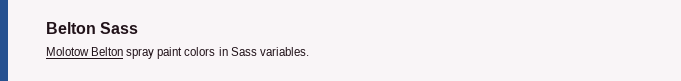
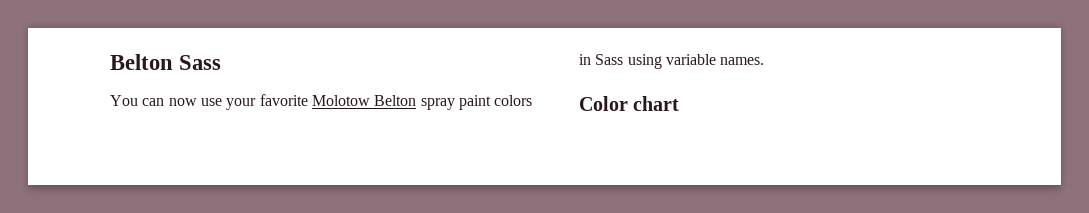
(139, 28) none -> [110,94,308,110] You can now use your favorite
[259,47,309,56] variables. -> [627,54,765,69] [579,96,680,111] using variable names. // Color chart

